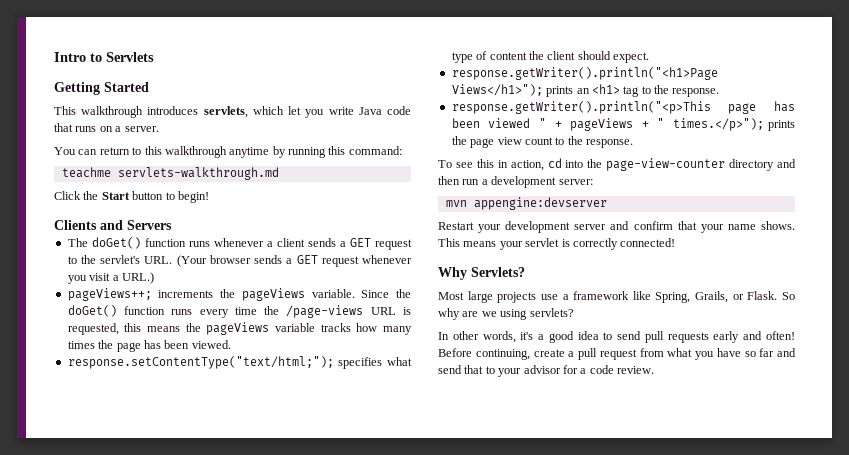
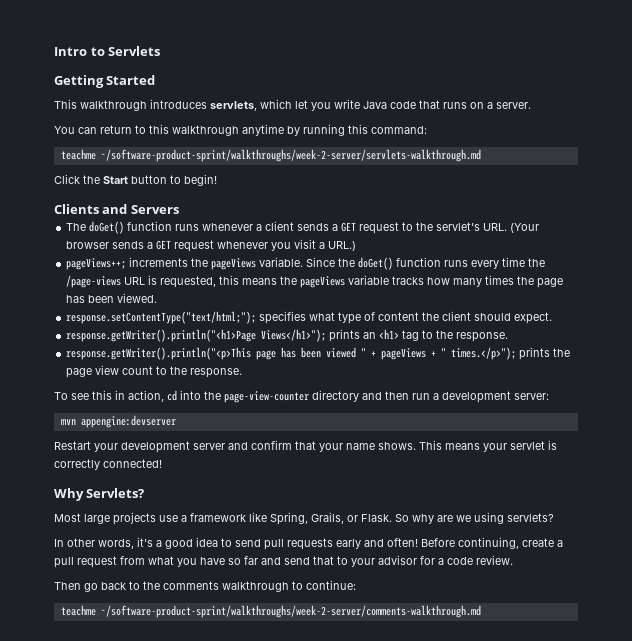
[117,167,279,180] servlets-walkthrough.md -> [100,149,481,162] ~/software-product-sprint/walkthroughs/week-2-server/servlets-walkthrough.md
(654, 370) none -> [54,580,356,592] [60,605,481,618] // Then go back to the comments walkthrough to continue: // teachme ~/software-product-sprint/walkthroughs/week-2-server/comments-walkthrough.md

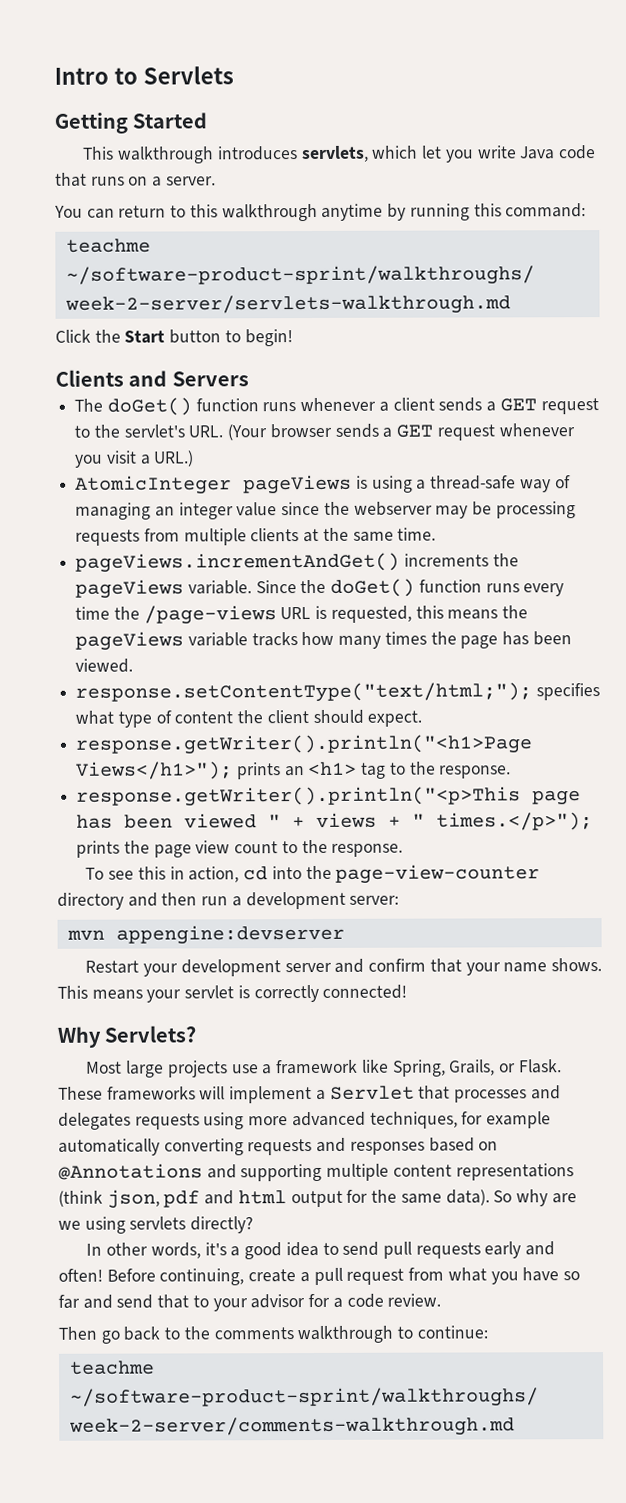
[66,258,127,270] pageViews++; -> [75,474,571,495] [75,501,576,520] [75,527,437,546] [75,552,401,573] AtomicInteger pageViews is using a thread-safe way of managing an integer value since the webserver may be processing requests from multiple clients at the same time. // pageViews.incrementAndGet()
[381,348,427,360] pageViews -> [316,812,378,828] views
(392, 518) none -> [58,1085,561,1104] [58,1111,552,1130] [58,1137,499,1156] [58,1163,574,1182] [58,1189,490,1209] These frameworks will implement a Servlet that processes and delegates requests using more advanced techniques, for example automatically converting requests and responses based on @Annotations and supporting multiple content representations (think json, pdf and html output for the same data).
[507,513,554,522] servlets? -> [129,1216,254,1234] servlets directly?

